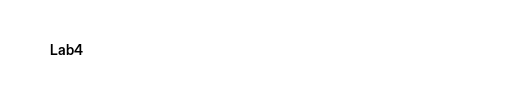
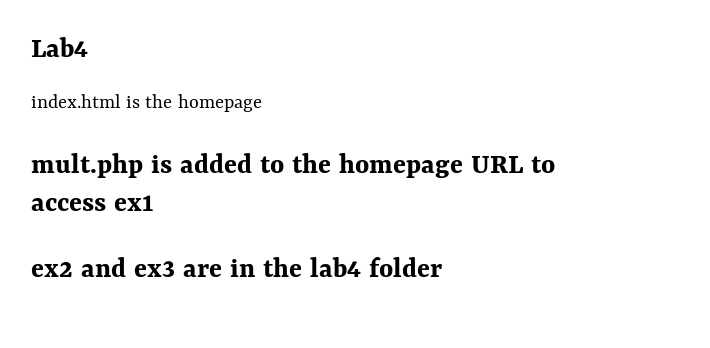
(83, 49) none -> [31,94,263,112] [31,153,555,178] [31,195,154,211] [31,257,442,277] // index.html is the homepage // mult.php is added to the homepage URL to access ex1 // ex2 and ex3 are in the lab4 folder

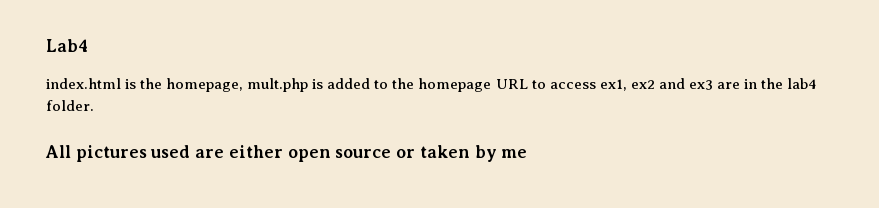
[178,94,263,112] homepage // -> [166,78,244,92] homepage,
[113,195,154,211] ex1 // -> [599,79,627,91] ex1,
[368,257,442,277] folder -> [46,100,94,111] [45,145,528,162] folder. // All pictures used are either open source or taken by me

